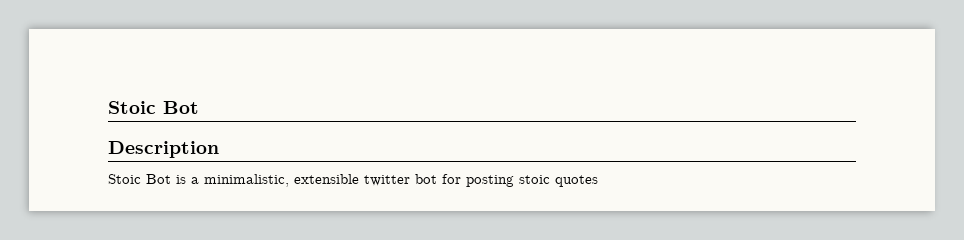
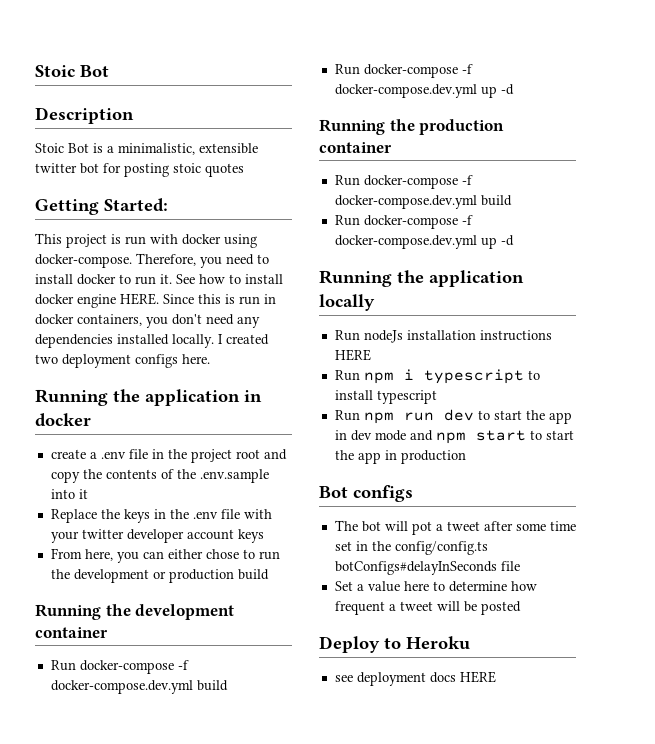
(598, 181) none -> [35,198,168,215] [35,233,257,248] [35,253,269,268] [35,274,283,285] [35,293,276,308] [35,314,260,328] [35,334,269,348] [35,354,210,368] [35,389,262,406] [35,413,91,427] [50,449,287,463] [50,469,269,483] [50,489,88,499] [50,509,272,523] [50,529,264,543] [50,548,280,563] [50,569,269,583] [35,604,235,620] [35,627,108,638] [50,660,189,674] [50,680,228,694] [334,64,473,78] [334,84,514,98] [319,119,505,135] [319,142,392,153] [334,175,473,189] [334,195,512,209] [334,215,473,229] [334,235,514,249] [319,270,524,287] [319,294,375,311] [334,330,552,343] [334,349,371,361] [334,369,540,384] [334,390,437,404] [334,409,572,424] [334,430,574,444] [334,450,466,464] [319,485,413,502] [334,520,576,535] [334,541,488,555] [334,561,520,575] [334,581,537,592] [334,601,521,615] [319,636,470,653] [334,671,496,686] // Getting Started: // This project is run with docker using docker-compose. Therefore, you need to install docker to run it. See how to install docker engine HERE. Since this is run in docker containers, you don't need any dependencies installed locally. I created two deployment configs here. // Running the application in docker // create a .env file in the project root and copy the contents of the .env.sample into it // Replace the keys in the .env file with your twitter developer account keys // From here, you can either chose to run the development or production build // Running the development container // Run docker-compose -f docker-compose.dev.yml build // Run docker-compose -f docker-compose.dev.yml up -d // Running the production container // Run docker-compose -f docker-compose.dev.yml build // Run docker-compose -f docker-compose.dev.yml up -d // Running the application locally // Run nodeJs installation instructions HERE // Run npm i typescript to install typescript // Run npm run dev to start the app in dev mode and npm start to start the app in production // Bot configs // The bot will pot a tweet after some time set in the config/config.ts botConfigs#delayInSeconds file // Set a value here to determine how frequent a tweet will be posted // Deploy to Heroku // see deployment docs HERE

